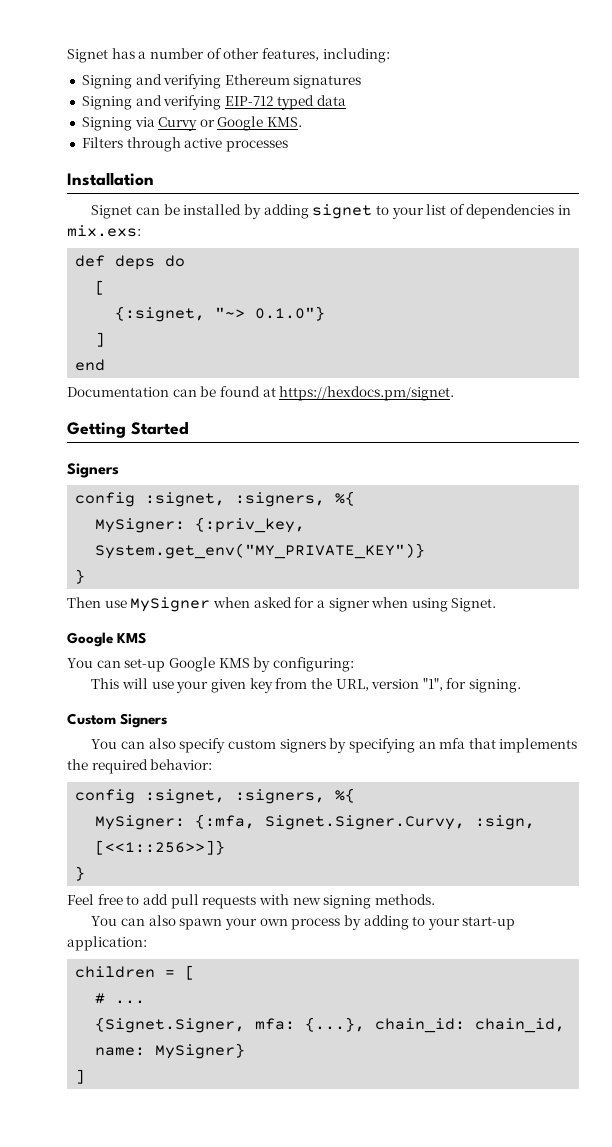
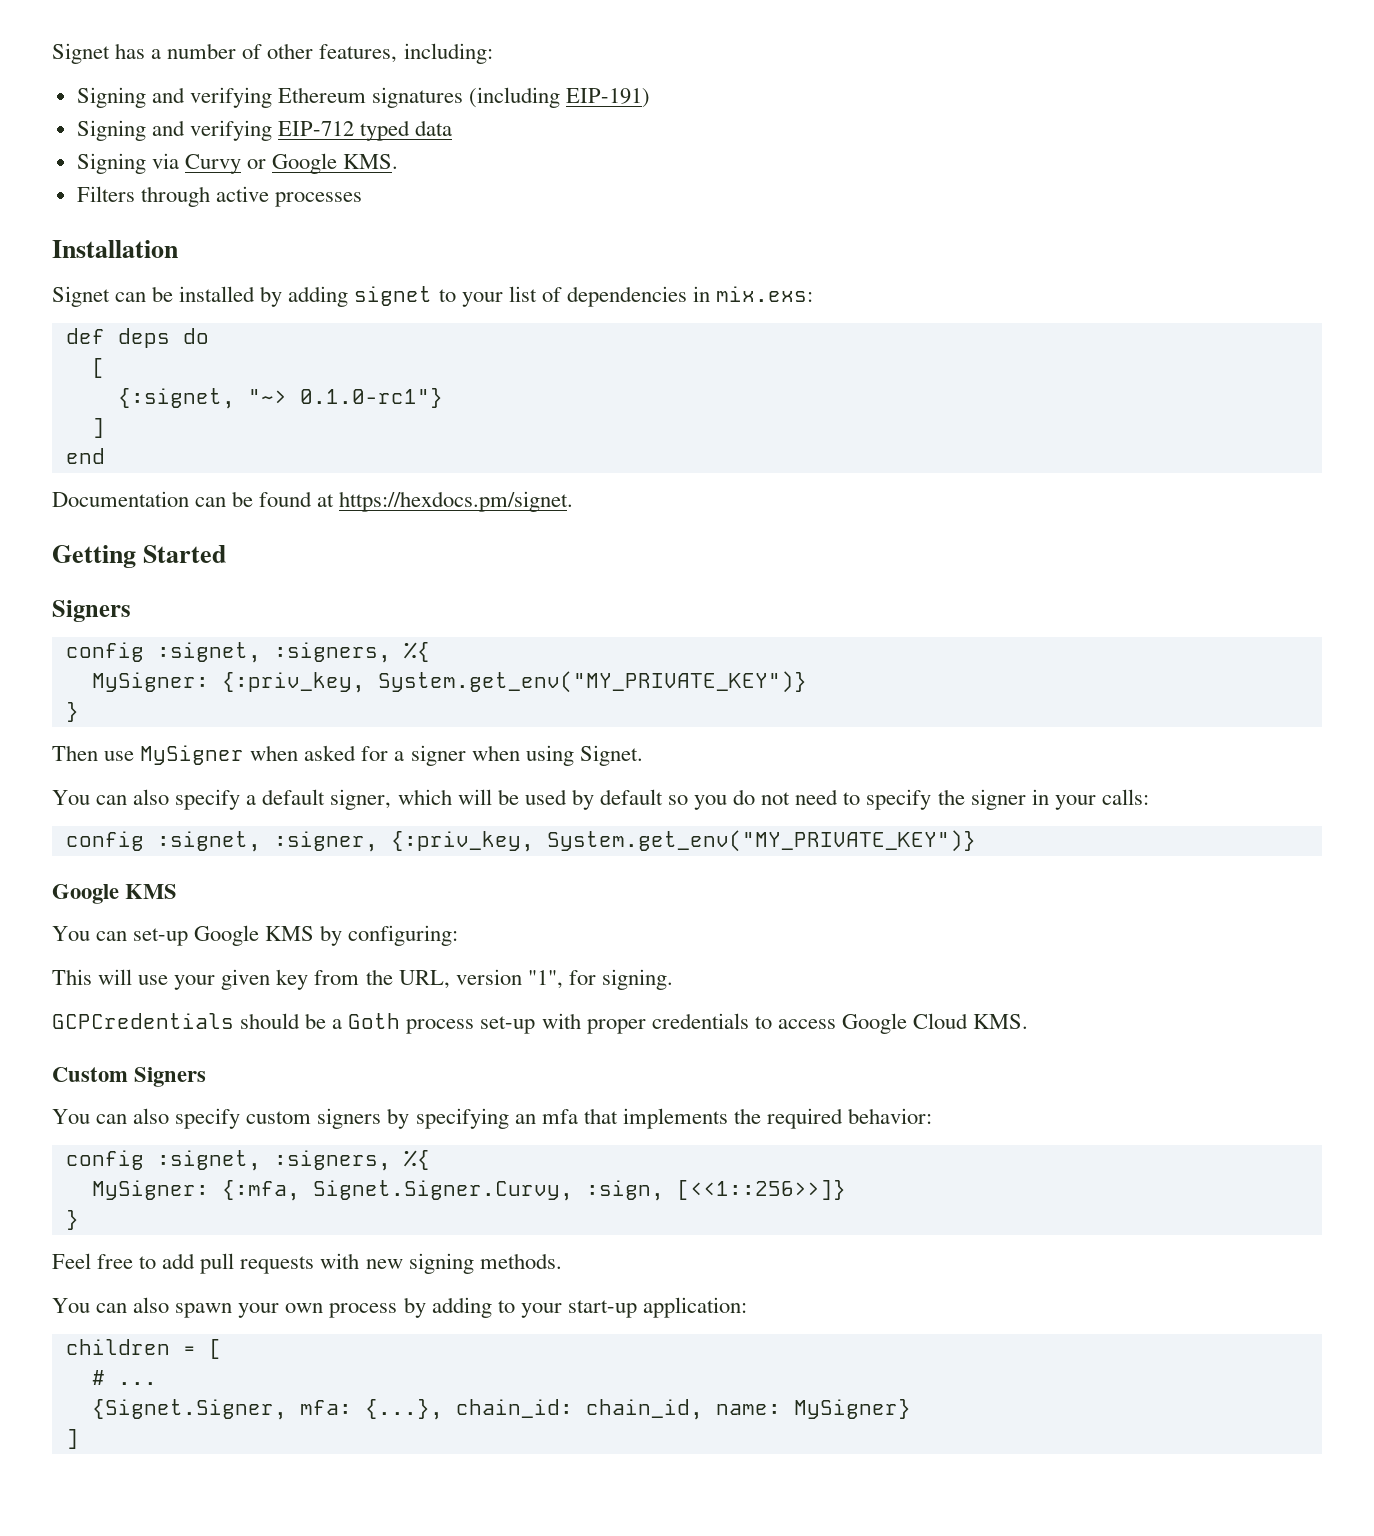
(362, 82) none -> [469,87,651,108] (including EIP-191)
[255,306,326,321] 0.1.0"} -> [299,388,443,408] 0.1.0-rc1"}
(497, 605) none -> [52,789,1149,810] [65,830,976,852] // You can also specify a default signer, which will be used by default so you do not need to specify the signer in your calls: // config :signet, :signer, {:priv_key, System.get_env("MY_PRIVATE_KEY")}
(522, 686) none -> [52,1013,1029,1034] // GCPCredentials should be a Goth process set-up with proper credentials to access Google Cloud KMS.

